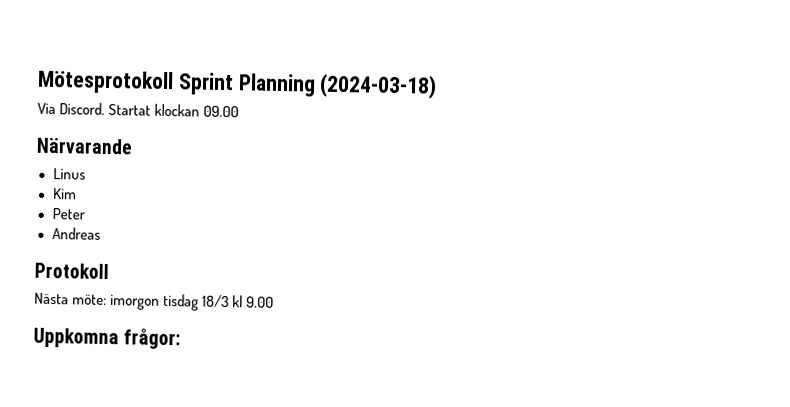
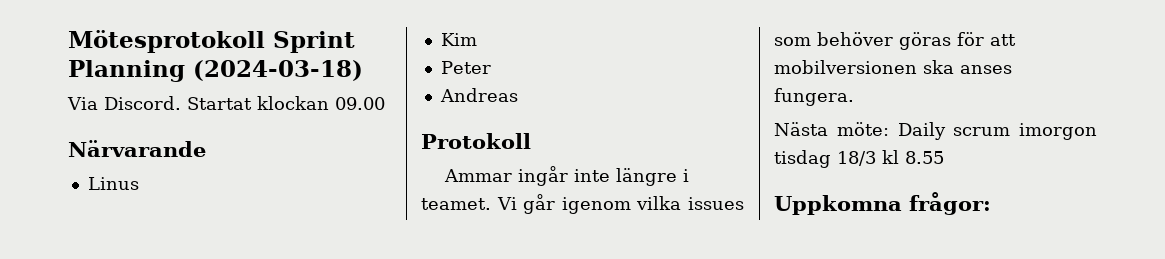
(109, 271) none -> [443,166,689,186] [421,194,744,214] [774,32,1016,50] [774,60,1012,74] [774,88,854,106] // Ammar ingår inte längre i teamet. Vi går igenom vilka issues som behöver göras för att mobilversionen ska anses fungera.
(108, 299) none -> [897,122,1011,140] Daily scrum
[246,296,275,308] 9.00 -> [905,151,944,164] 8.55

